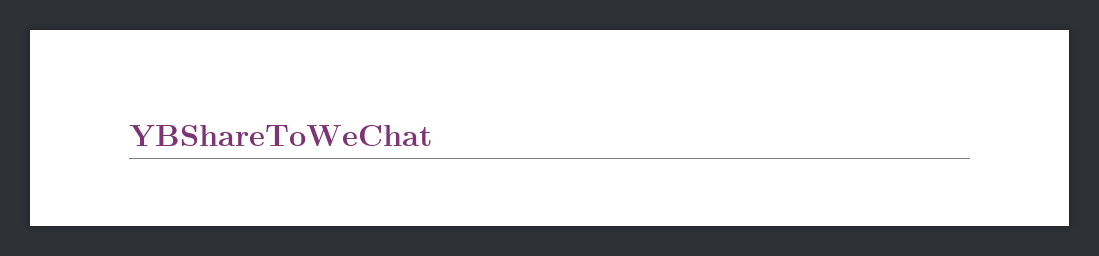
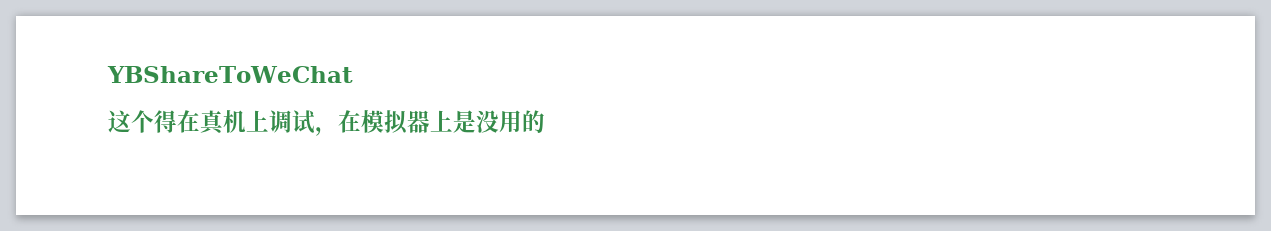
(432, 136) none -> [108,110,545,136] // 这个得在真机上调试，在模拟器上是没用的

